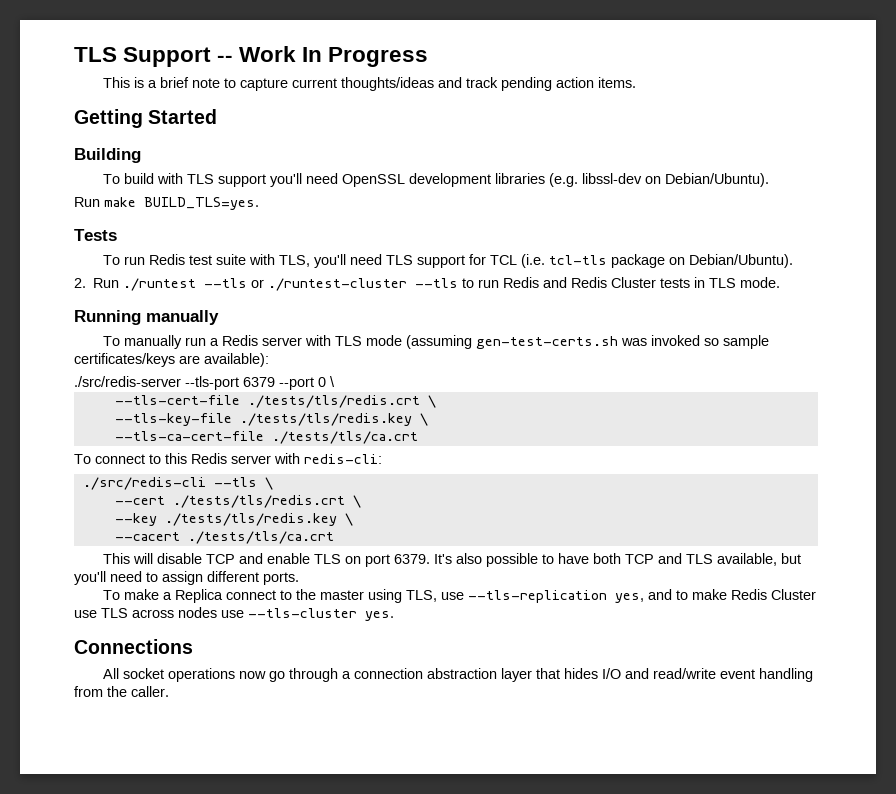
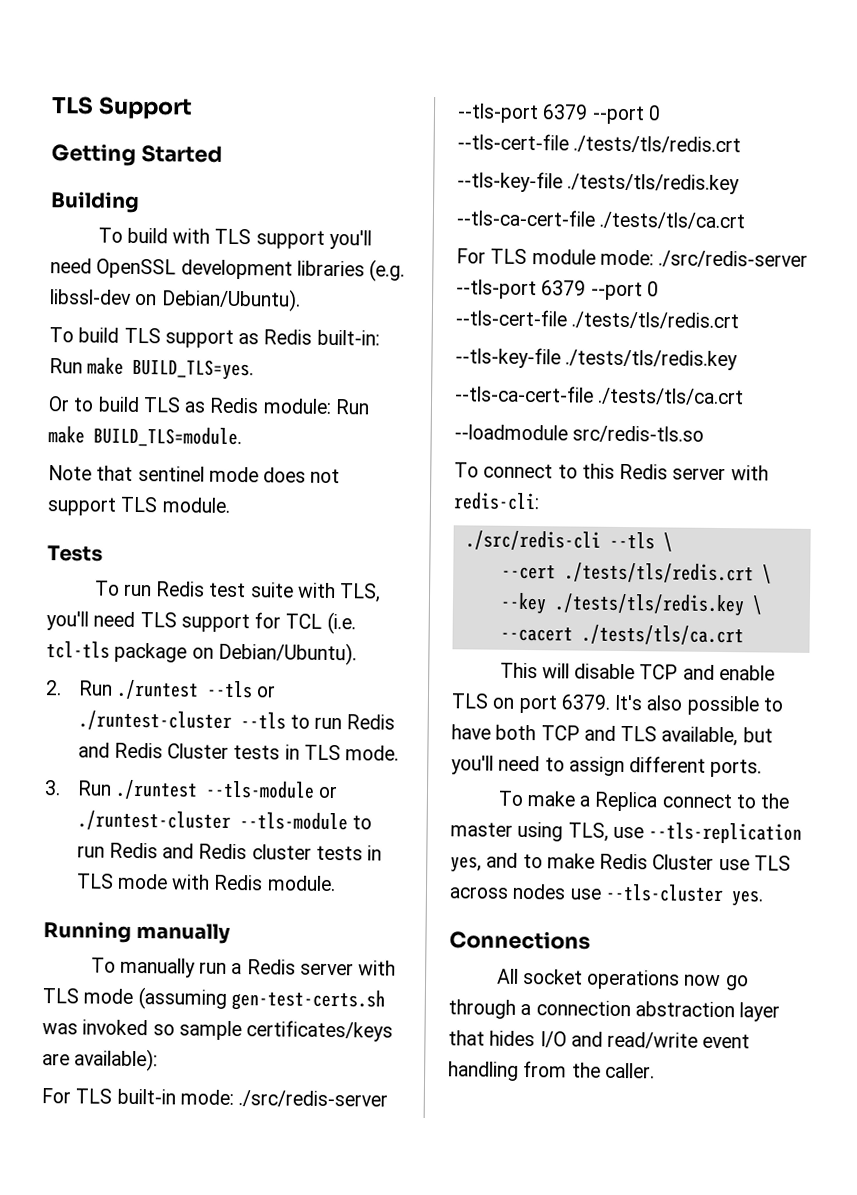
[217,46,429,67] [103,77,637,91] -- Work In Progress // This is a brief note to capture current thoughts/ideas and track pending action items. -> (193, 108) none
[74,197,259,210] Run make BUILD_TLS=yes. -> [49,327,380,348] [49,357,255,381] [48,396,370,415] [48,426,242,448] [48,465,341,484] [47,496,231,516] To build TLS support as Redis built-in: Run make BUILD_TLS=yes. // Or to build TLS as Redis module: Run make BUILD_TLS=module. // Note that sentinel mode does not support TLS module.
(781, 282) none -> [44,779,339,800] [76,810,372,831] [76,842,383,861] [75,873,336,892] // 3. Run ./runtest --tls-module or ./runtest-cluster --tls-module to run Redis and Redis cluster tests in TLS mode with Redis module.
[74,376,335,390] [114,395,436,408] [114,413,428,426] [114,431,418,444] ./src/redis-server --tls-port 6379 --port 0 \ // --tls-cert-file ./tests/tls/redis.crt \ // --tls-key-file ./tests/tls/redis.key \ // --tls-ca-cert-file ./tests/tls/ca.crt -> [41,1088,389,1108] [457,103,661,125] [457,133,742,154] [457,171,741,195] [456,209,746,230] [456,248,809,268] [456,279,659,301] [455,309,740,330] [455,347,739,371] [455,385,745,406] [454,424,705,443] For TLS built-in mode: ./src/redis-server --tls-port 6379 --port 0 // --tls-cert-file ./tests/tls/redis.crt // --tls-key-file ./tests/tls/redis.key // --tls-ca-cert-file ./tests/tls/ca.crt // For TLS module mode: ./src/redis-server --tls-port 6379 --port 0 // --tls-cert-file ./tests/tls/redis.crt // --tls-key-file ./tests/tls/redis.key // --tls-ca-cert-file ./tests/tls/ca.crt // --loadmodule src/redis-tls.so

